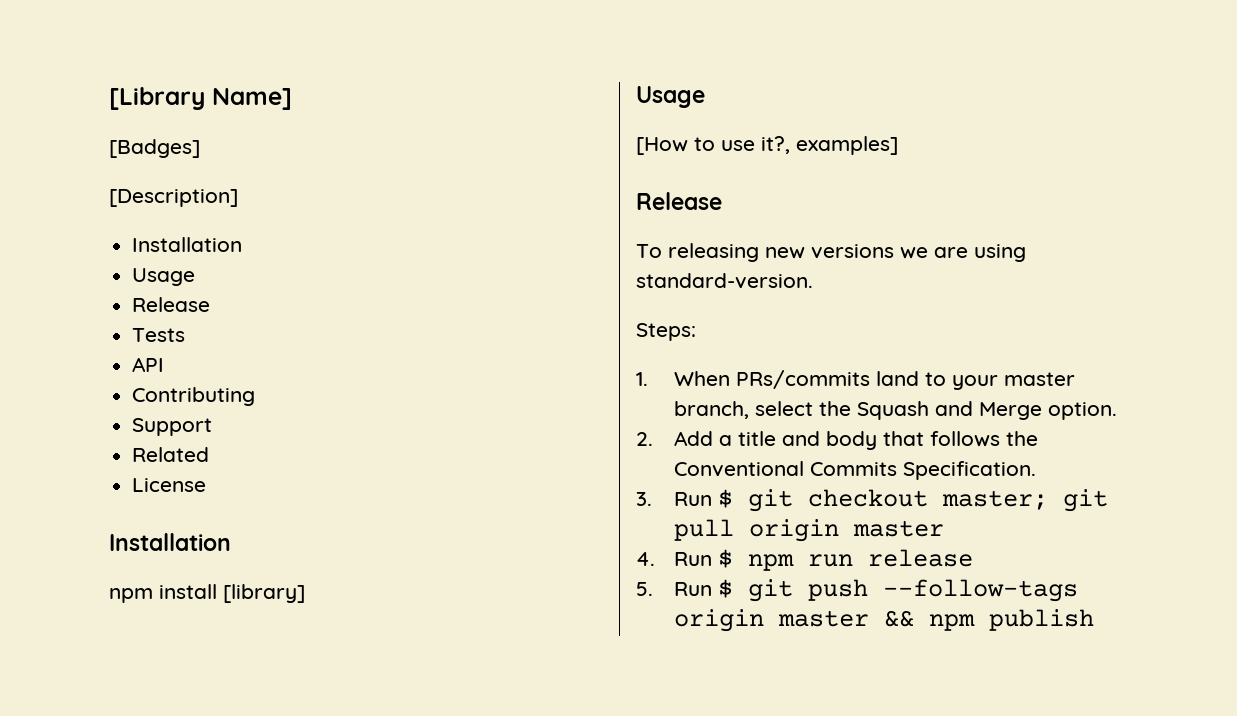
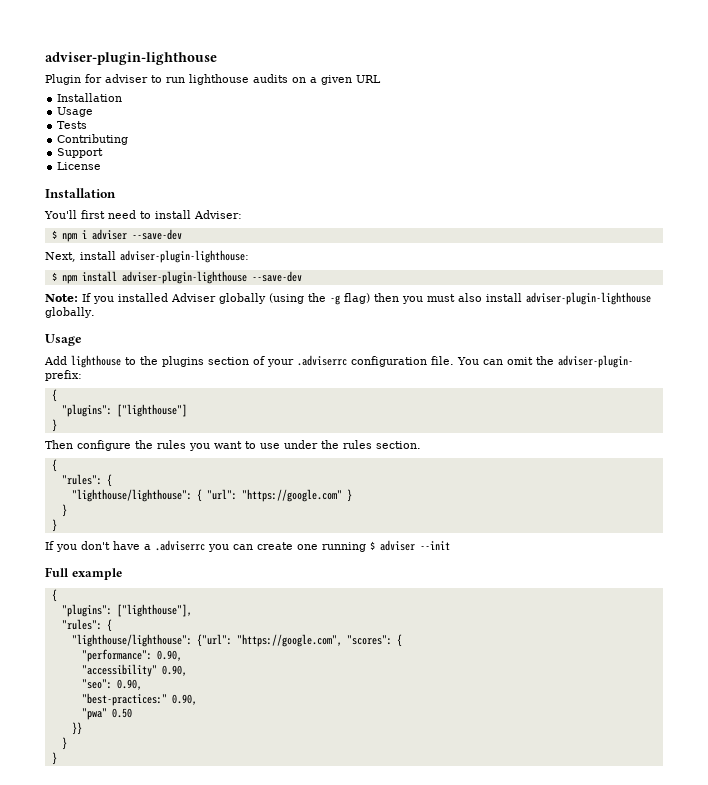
[109,87,292,110] [109,139,200,158] [109,189,238,207] [Library Name] // [Badges] // [Description] -> [45,52,217,65] [45,74,381,85] adviser-plugin-lighthouse // Plugin for adviser to run lighthouse audits on a given URL
[132,297,211,312] // Release -> (94, 112) none
[132,357,165,372] // API -> (88, 125) none
[132,447,210,462] // Related -> (104, 153) none
[109,584,305,603] [636,86,705,108] [636,136,898,155] [636,192,722,210] [636,243,1026,262] [636,273,813,289] [636,323,696,341] [636,370,1076,390] [674,401,1118,420] [636,431,1039,450] [674,461,1037,480] [636,489,1109,512] [674,519,945,542] [636,549,974,571] [636,579,1079,602] [674,609,1095,632] npm install [library] // Usage // [How to use it?, examples] // Release // To releasing new versions we are using standard-version. // Steps: // 1. When PRs/commits land to your master branch, select the Squash and Merge option. // 2. Add a title and body that follows the Conventional Commits Specification. // 3. Run $ git checkout master; git pull origin master // 4. Run $ npm run release // 5. Run $ git push --follow-tags origin master && npm publish -> [44,210,242,219] [51,229,182,242] [45,250,249,263] [51,271,302,284] [45,292,651,305] [45,307,95,318] [45,334,82,346] [44,355,633,368] [45,370,82,381] [51,389,57,402] [61,404,187,417] [51,419,57,432] [45,440,421,451] [51,459,57,472] [61,474,112,487] [71,489,352,502] [61,504,67,517] [51,519,57,532] [45,540,450,552] [45,567,122,580] [51,589,57,602] [61,604,192,617] [61,619,112,632] [71,634,402,647] [81,649,182,662] [81,664,187,677] [81,679,142,690] [81,693,197,706] [81,708,132,720] [71,722,82,735] [61,737,67,750] [51,752,57,765] You'll first need to install Adviser: // $ npm i adviser --save-dev // Next, install adviser-plugin-lighthouse: // $ npm install adviser-plugin-lighthouse --save-dev // Note: If you installed Adviser globally (using the -g flag) then you must also install adviser-plugin-lighthouse globally. // Usage // Add lighthouse to the plugins section of your .adviserrc configuration file. You can omit the adviser-plugin- prefix: // { // "plugins": ["lighthouse"] // } // Then configure the rules you want to use under the rules section. // { // "rules": { // "lighthouse/lighthouse": { "url": "https://google.com" } // } // } // If you don't have a .adviserrc you can create one running $ adviser --init // Full example // { // "plugins": ["lighthouse"], // "rules": { // "lighthouse/lighthouse": {"url": "https://google.com", "scores": { // "performance": 0.90, // "accessibility" 0.90, // "seo": 0.90, // "best-practices:" 0.90, // "pwa" 0.50 // }} // } // }

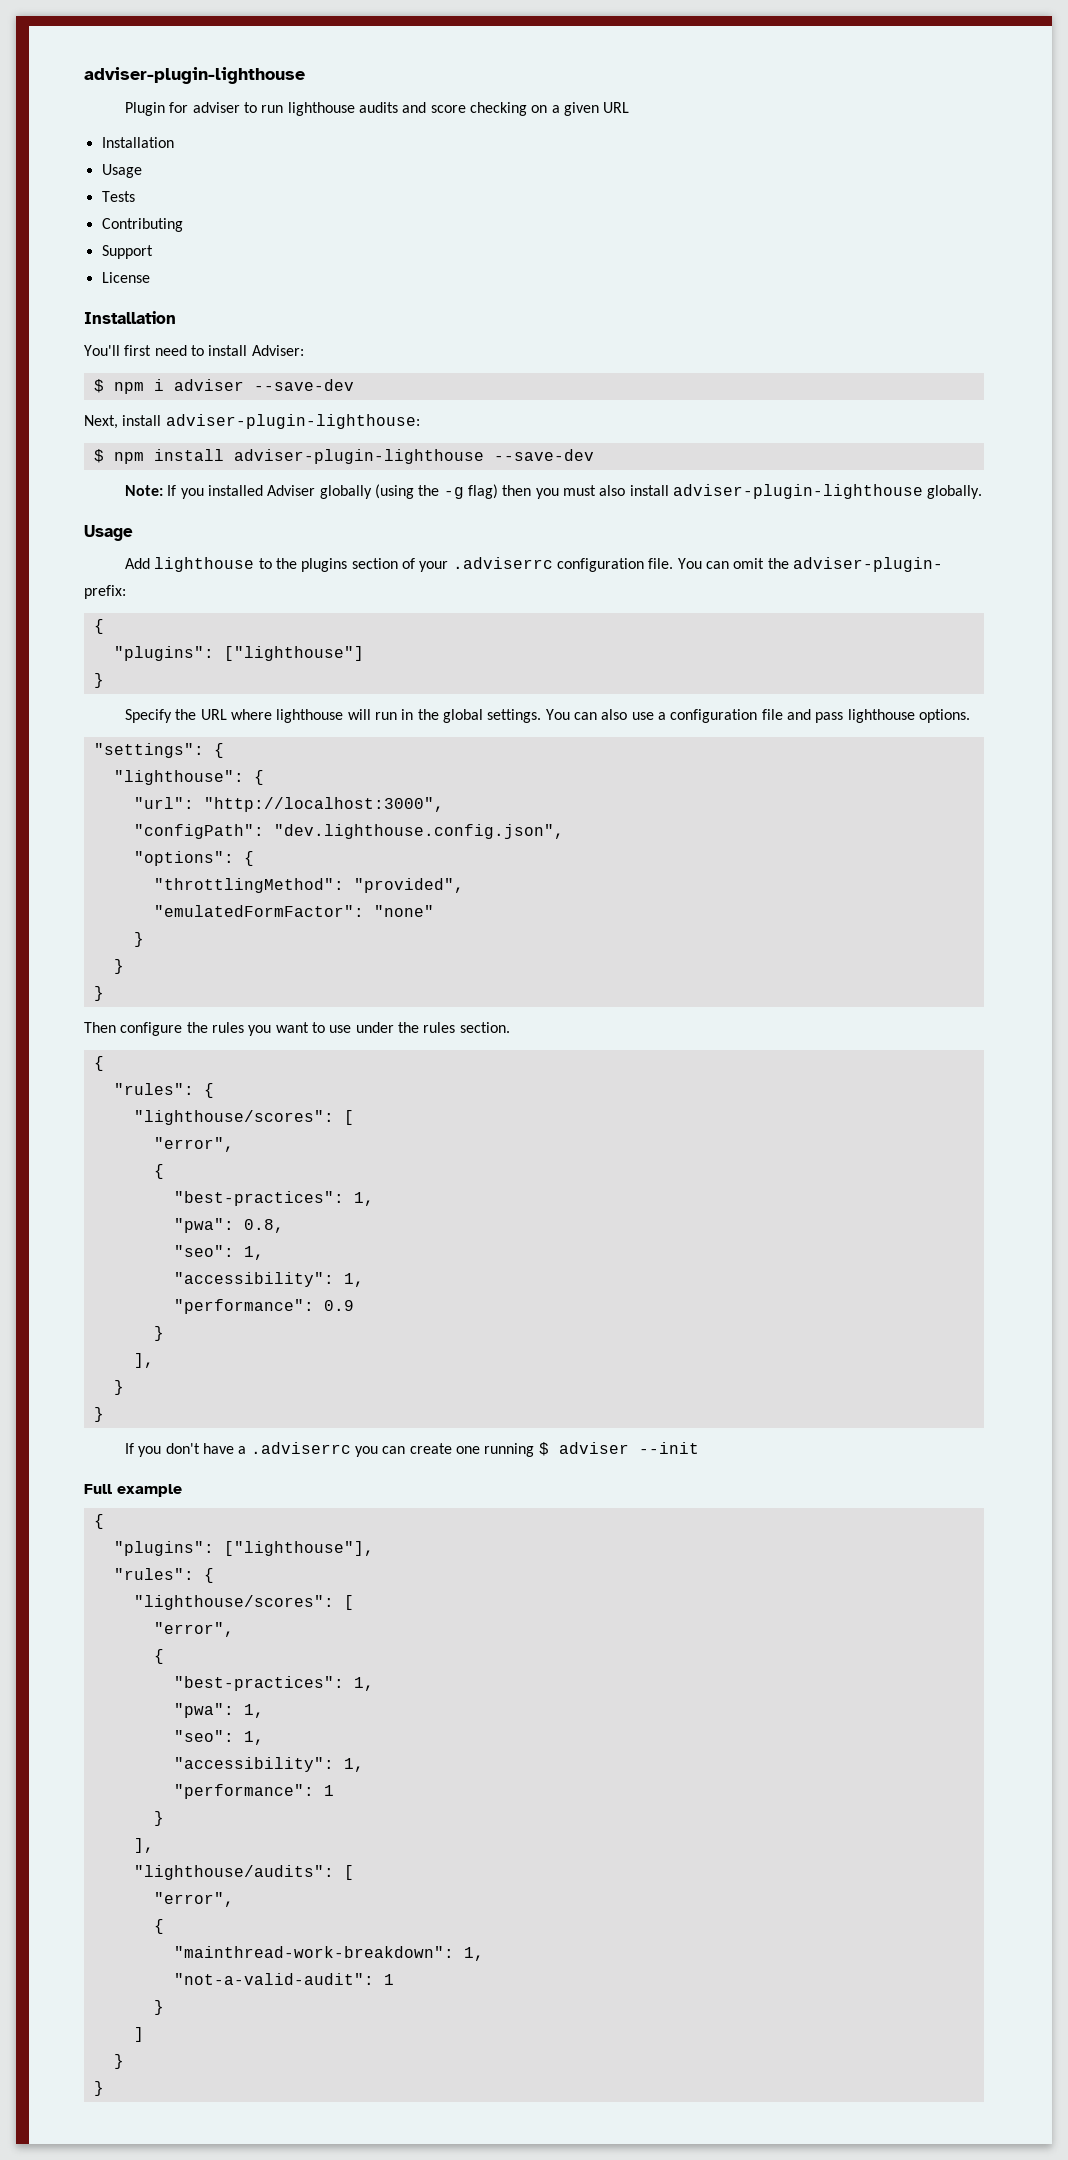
(288, 78) none -> [402,102,528,116] and score checking
(57, 425) none -> [125,709,970,723] [93,743,224,758] [113,770,264,785] [133,797,444,812] [133,824,564,839] [133,851,254,866] [153,878,464,893] [153,905,434,917] [133,932,144,947] [113,959,124,974] [93,986,104,1001] // Specify the URL where lighthouse will run in the global settings. You can also use a configuration file and pass lighthouse options. // "settings": { // "lighthouse": { // "url": "http://localhost:3000", // "configPath": "dev.lighthouse.config.json", // "options": { // "throttlingMethod": "provided", // "emulatedFormFactor": "none" // } // } // }
[71,489,352,502] "lighthouse/lighthouse": { "url": "https://google.com" } -> [133,1110,354,1125] [153,1137,234,1152] [153,1164,164,1179] [173,1191,374,1206] [173,1218,284,1233] [173,1245,264,1260] [173,1272,364,1287] [173,1299,354,1314] [153,1326,164,1341] [133,1353,154,1368] "lighthouse/scores": [ // "error", // { // "best-practices": 1, // "pwa": 0.8, // "seo": 1, // "accessibility": 1, // "performance": 0.9 // } // ],
[71,634,402,647] [81,649,182,662] [81,664,187,677] [81,679,142,690] [81,693,197,706] [81,708,132,720] [71,722,82,735] "lighthouse/lighthouse": {"url": "https://google.com", "scores": { // "performance": 0.90, // "accessibility" 0.90, // "seo": 0.90, // "best-practices:" 0.90, // "pwa" 0.50 // }} -> [133,1595,354,1610] [153,1622,234,1637] [153,1649,164,1664] [173,1676,374,1691] [173,1703,264,1718] [173,1730,264,1745] [173,1757,364,1772] [173,1784,334,1799] [153,1811,164,1826] [133,1838,154,1853] [133,1865,354,1880] [153,1892,234,1907] [153,1919,164,1934] [173,1946,484,1961] [173,1973,394,1985] [153,2000,164,2015] [133,2027,144,2042] "lighthouse/scores": [ // "error", // { // "best-practices": 1, // "pwa": 1, // "seo": 1, // "accessibility": 1, // "performance": 1 // } // ], // "lighthouse/audits": [ // "error", // { // "mainthread-work-breakdown": 1, // "not-a-valid-audit": 1 // } // ]

